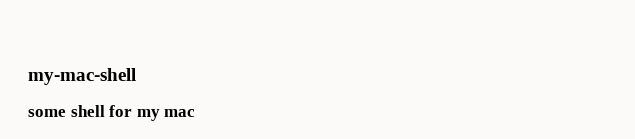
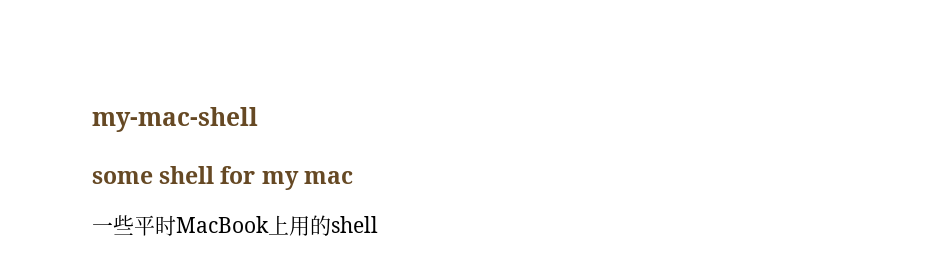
(196, 113) none -> [92,215,378,236] // 一些平时MacBook上用的shell

